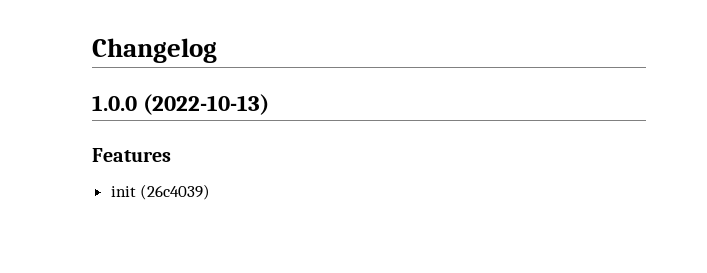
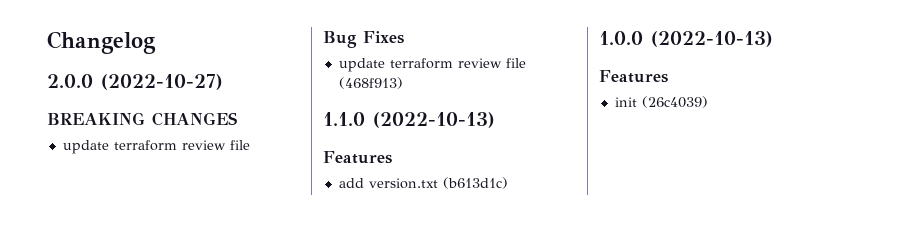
(217, 50) none -> [47,74,223,90] [47,112,237,126] [62,140,250,154] [323,31,404,48] [338,58,526,72] [338,77,403,89] [323,112,495,128] [323,151,392,164] [338,177,508,189] // 2.0.0 (2022-10-27) // BREAKING CHANGES // update terraform review file // Bug Fixes // update terraform review file (468f913) // 1.1.0 (2022-10-13) // Features // add version.txt (b613d1c)

